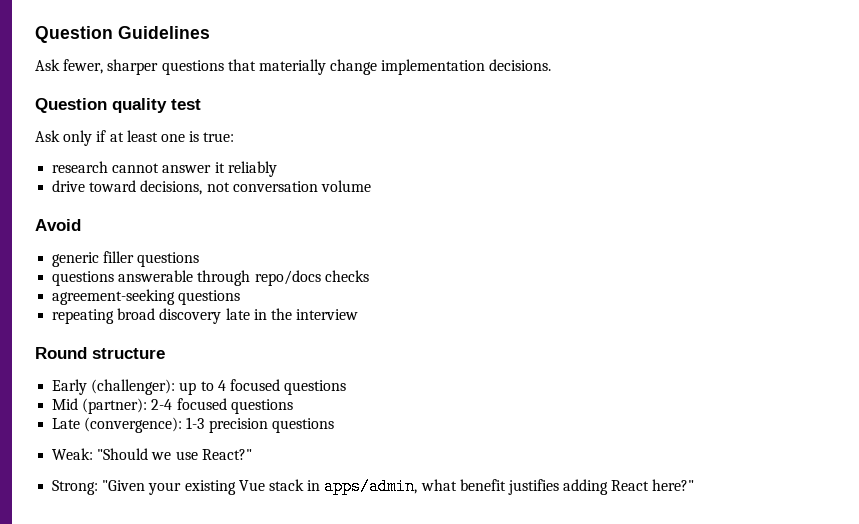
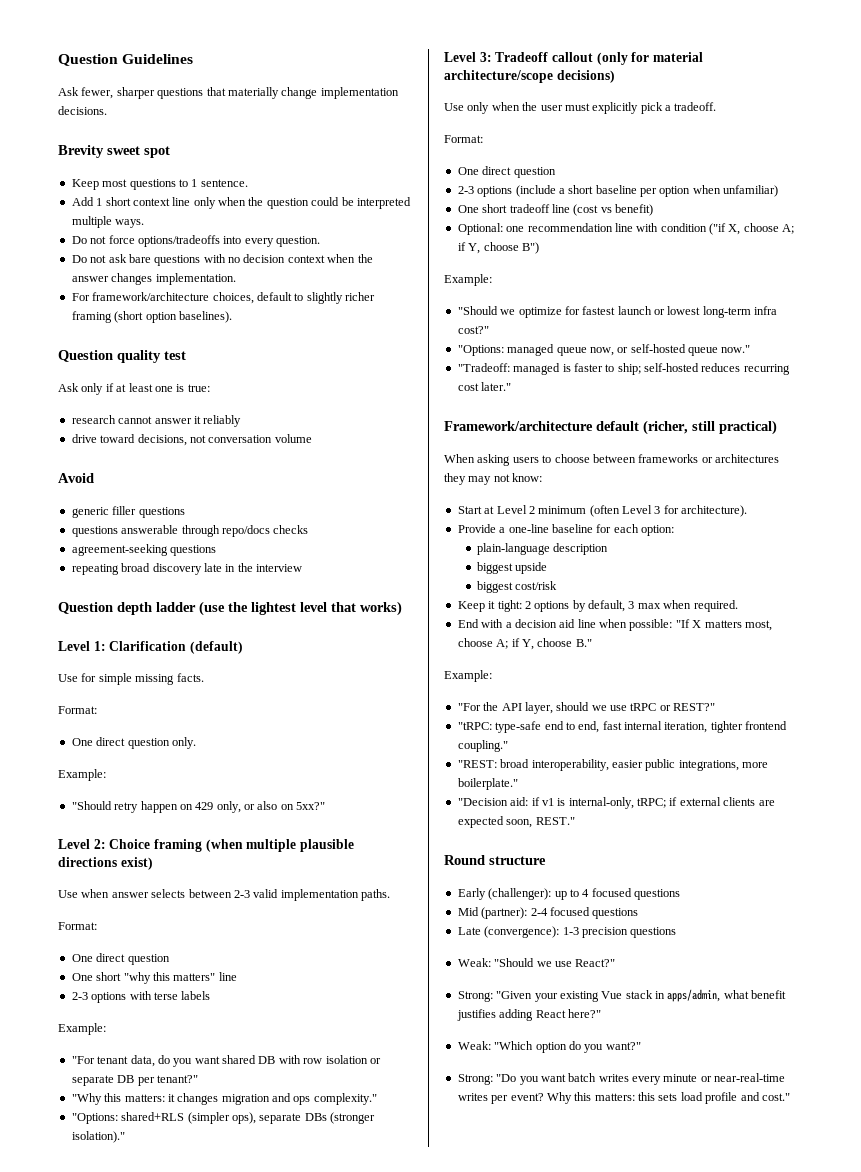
(552, 65) none -> [58,145,170,158] [71,179,248,190] [71,197,411,209] [71,216,145,228] [71,235,320,247] [71,254,373,266] [71,273,236,285] [71,292,375,304] [71,311,232,323] // Brevity sweet spot // Keep most questions to 1 sentence. // Add 1 short context line only when the question could be interpreted multiple ways. // Do not force options/tradeoffs into every question. // Do not ask bare questions with no decision context when the answer changes implementation. // For framework/architecture choices, default to slightly richer framing (short option baselines).
(359, 314) none -> [58,601,402,616] [58,641,243,654] [58,673,204,685] [58,706,97,714] [71,737,196,749] [58,769,106,781] [71,801,326,813] [58,839,354,852] [58,857,153,870] [58,889,390,901] [58,922,97,930] [71,953,170,965] [71,972,237,984] [71,991,211,1003] [58,1023,106,1035] [71,1055,381,1067] [71,1075,198,1086] [71,1093,377,1105] [71,1112,375,1124] [71,1131,125,1143] [444,52,703,65] [444,70,615,83] [444,102,717,114] [444,135,483,143] [457,166,556,178] [457,185,779,197] [457,204,653,216] [457,223,795,235] [457,242,539,254] [444,274,492,286] [457,306,778,318] [457,326,489,334] [457,344,751,356] [457,363,790,375] [457,382,512,391] [444,420,777,435] [444,454,779,466] [444,473,543,485] [457,505,748,517] [457,524,674,536] [476,543,609,555] [476,562,548,574] [476,581,558,593] [457,600,738,612] [457,619,772,631] [457,638,592,650] [444,670,492,682] [457,702,716,714] [457,721,788,733] [457,740,508,752] [457,759,768,771] [457,778,518,790] [457,797,775,809] [457,816,575,828] // Question depth ladder (use the lightest level that works) // Level 1: Clarification (default) // Use for simple missing facts. // Format: // One direct question only. // Example: // "Should retry happen on 429 only, or also on 5xx?" // Level 2: Choice framing (when multiple plausible directions exist) // Use when answer selects between 2-3 valid implementation paths. // Format: // One direct question // One short "why this matters" line // 2-3 options with terse labels // Example: // "For tenant data, do you want shared DB with row isolation or separate DB per tenant?" // "Why this matters: it changes migration and ops complexity." // "Options: shared+RLS (simpler ops), separate DBs (stronger isolation)." // Level 3: Tradeoff callout (only for material architecture/scope decisions) // Use only when the user must explicitly pick a tradeoff. // Format: // One direct question // 2-3 options (include a short baseline per option when unfamiliar) // One short tradeoff line (cost vs benefit) // Optional: one recommendation line with condition ("if X, choose A; if Y, choose B") // Example: // "Should we optimize for fastest launch or lowest long-term infra cost?" // "Options: managed queue now, or self-hosted queue now." // "Tradeoff: managed is faster to ship; self-hosted reduces recurring cost later." // Framework/architecture default (richer, still practical) // When asking users to choose between frameworks or architectures they may not know: // Start at Level 2 minimum (often Level 3 for architecture). // Provide a one-line baseline for each option: // plain-language description // biggest upside // biggest cost/risk // Keep it tight: 2 options by default, 3 max when required. // End with a decision aid line when possible: "If X matters most, choose A; if Y, choose B." // Example: // "For the API layer, should we use tRPC or REST?" // "tRPC: type-safe end to end, fast internal iteration, tighter frontend coupling." // "REST: broad interoperability, easier public integrations, more boilerplate." // "Decision aid: if v1 is internal-only, tRPC; if external clients are expected soon, REST."
(695, 485) none -> [457,1041,641,1053] [457,1073,786,1085] [457,1092,790,1104] // Weak: "Which option do you want?" // Strong: "Do you want batch writes every minute or near-real-time writes per event? Why this matters: this sets load profile and cost."

